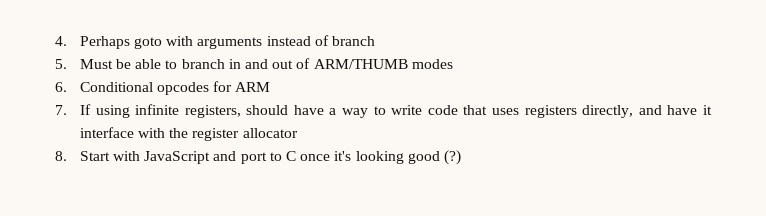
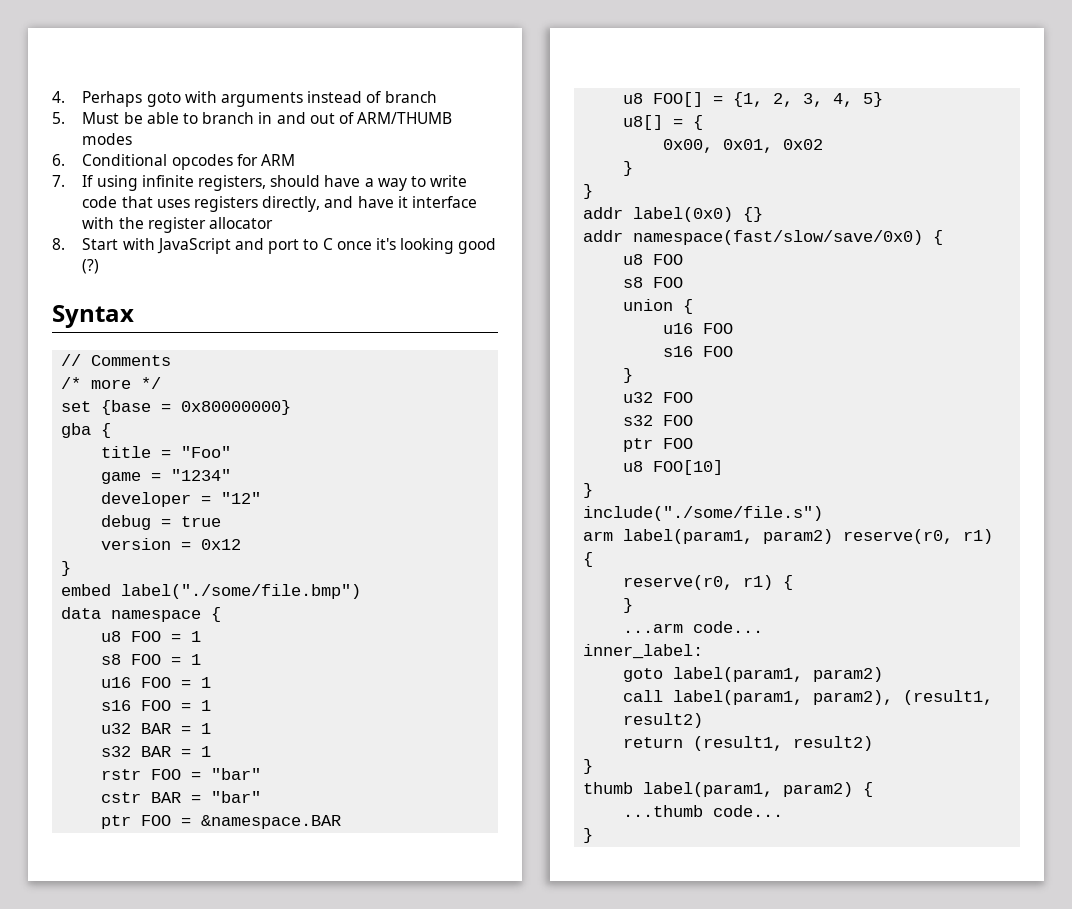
(461, 157) none -> [52,305,134,328] [61,354,172,366] [61,377,162,389] [61,400,292,415] [61,423,112,438] [101,446,232,458] [101,469,232,484] [101,492,262,507] [101,515,222,530] [101,538,242,550] [61,561,72,576] [61,584,362,599] [61,607,222,622] [101,631,202,642] [101,654,202,665] [101,677,212,688] [101,700,212,711] [101,723,212,734] [101,746,212,757] [101,768,262,780] [101,791,262,803] [101,815,342,829] [623,92,884,107] [623,115,704,130] [663,139,824,153] [623,161,634,176] [583,184,594,199] [583,207,764,222] [583,230,944,245] [623,254,684,265] [623,277,684,288] [623,299,694,314] [663,323,734,334] [663,346,734,357] [623,368,634,383] [623,392,694,403] [623,415,694,426] [623,438,694,452] [623,460,724,475] [583,483,594,498] [583,506,824,521] [583,529,994,544] [583,552,594,567] [623,575,794,590] [623,598,634,613] [623,621,764,633] [583,644,704,659] [623,667,884,682] [623,690,994,705] [623,713,704,728] [623,736,874,751] [583,759,594,774] [583,782,874,797] [623,805,784,817] [583,828,594,843] // Syntax // // Comments // /* more */ // set {base = 0x80000000} // gba { // title = "Foo" // game = "1234" // developer = "12" // debug = true // version = 0x12 // } // embed label("./some/file.bmp") // data namespace { // u8 FOO = 1 // s8 FOO = 1 // u16 FOO = 1 // s16 FOO = 1 // u32 BAR = 1 // s32 BAR = 1 // rstr FOO = "bar" // cstr BAR = "bar" // ptr FOO = &namespace.BAR // u8 FOO[] = {1, 2, 3, 4, 5} // u8[] = { // 0x00, 0x01, 0x02 // } // } // addr label(0x0) {} // addr namespace(fast/slow/save/0x0) { // u8 FOO // s8 FOO // union { // u16 FOO // s16 FOO // } // u32 FOO // s32 FOO // ptr FOO // u8 FOO[10] // } // include("./some/file.s") // arm label(param1, param2) reserve(r0, r1) { // reserve(r0, r1) { // } // ...arm code... // inner_label: // goto label(param1, param2) // call label(param1, param2), (result1, result2) // return (result1, result2) // } // thumb label(param1, param2) { // ...thumb code... // }

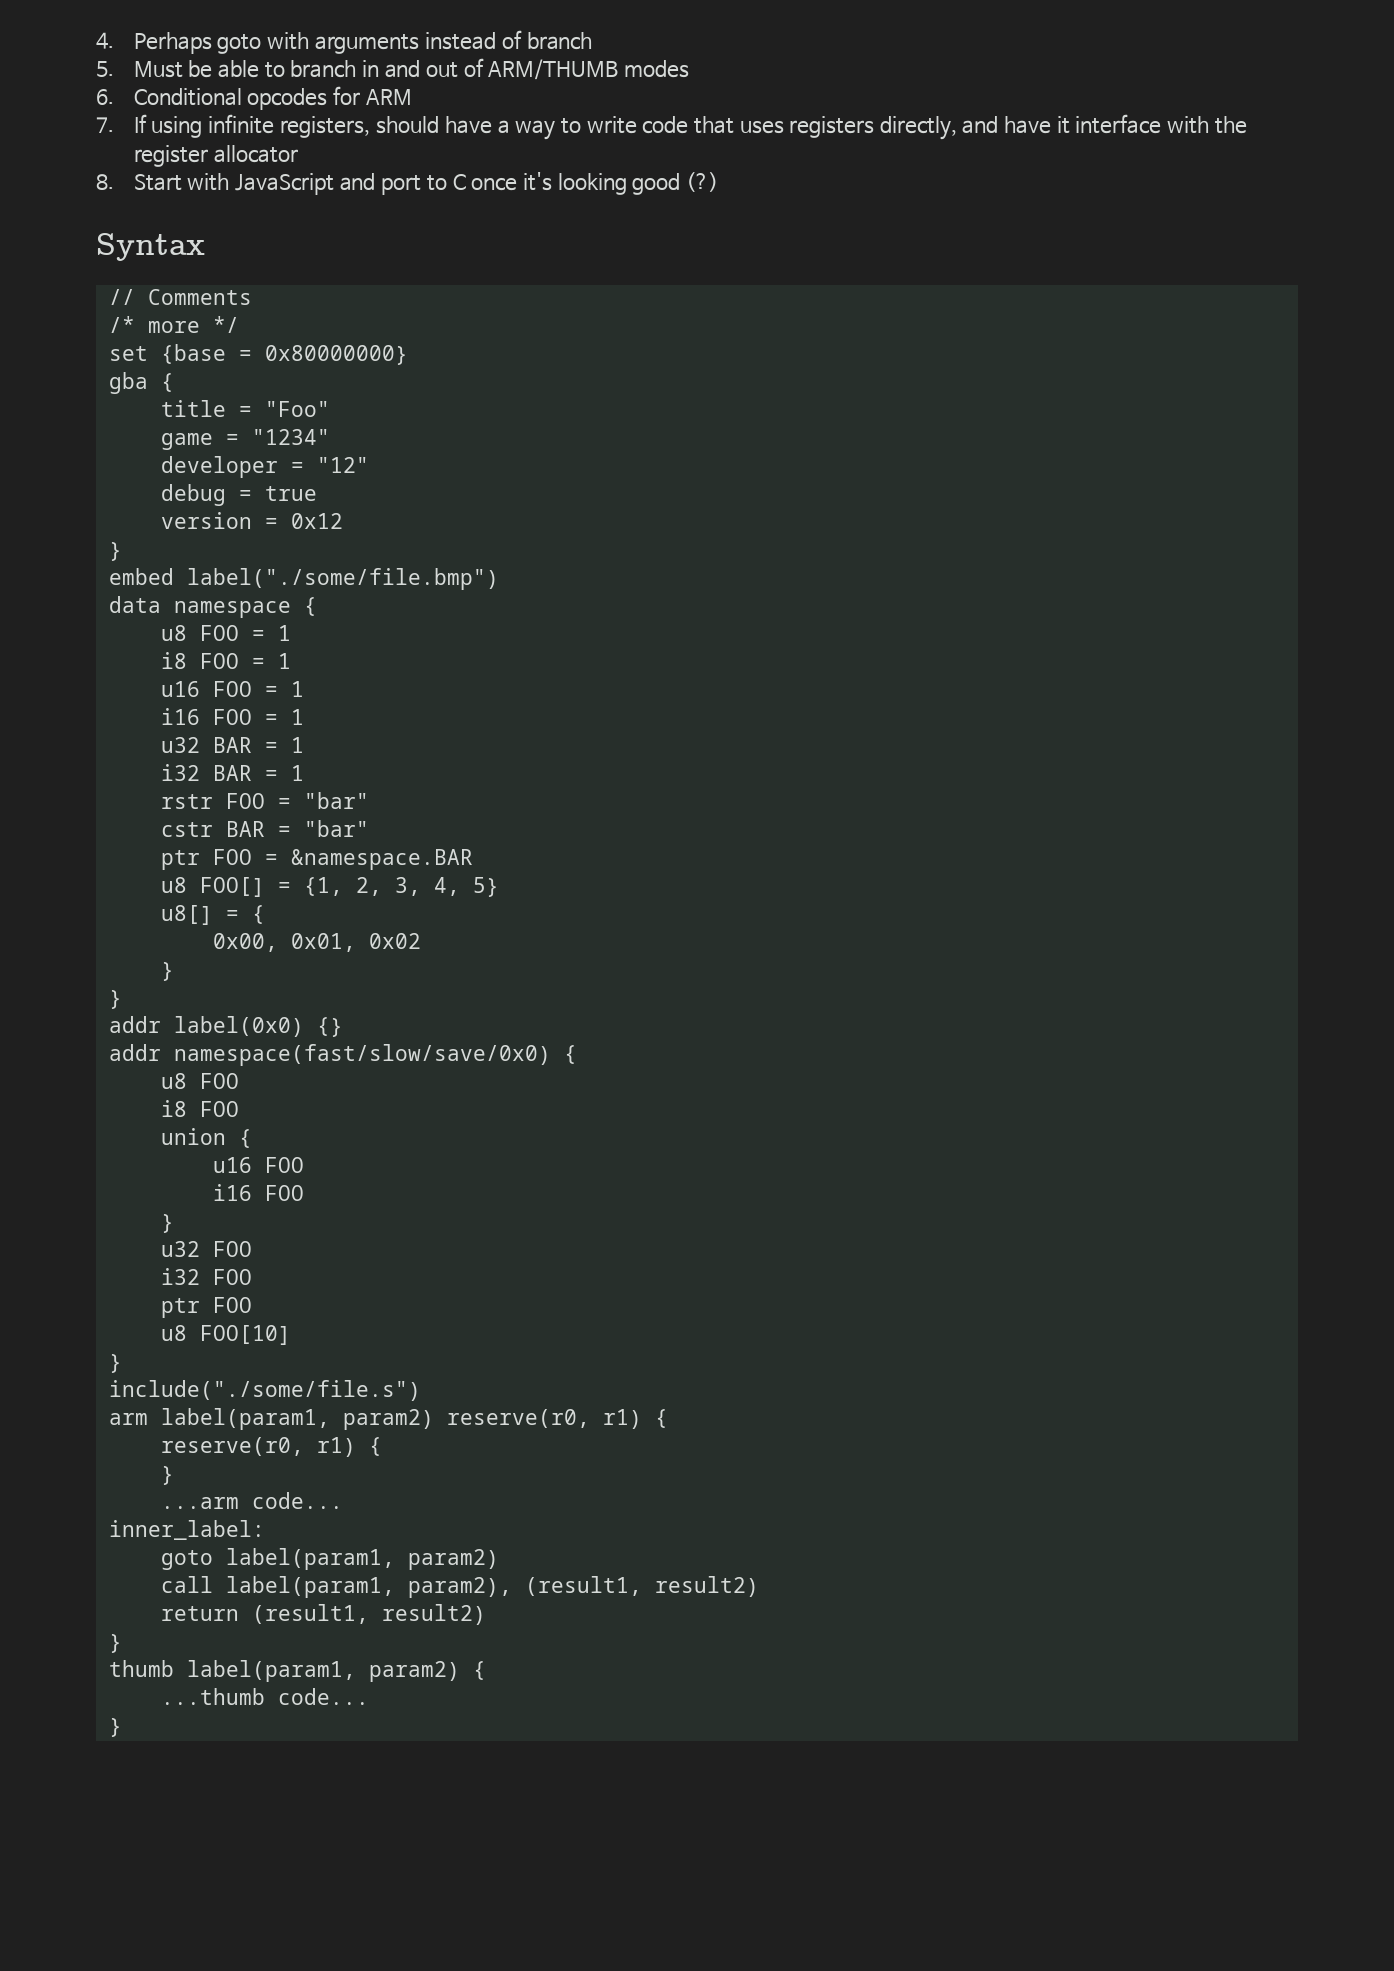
[101,654,122,665] s8 -> [160,652,187,669] i8
[101,700,132,711] s16 -> [160,708,200,725] i16
[101,746,132,757] s32 -> [160,764,200,781] i32
[623,277,644,288] s8 -> [160,1100,187,1117] i8
[663,346,694,357] s16 -> [212,1184,252,1201] i16
[623,415,654,426] s32 -> [160,1268,200,1285] i32

